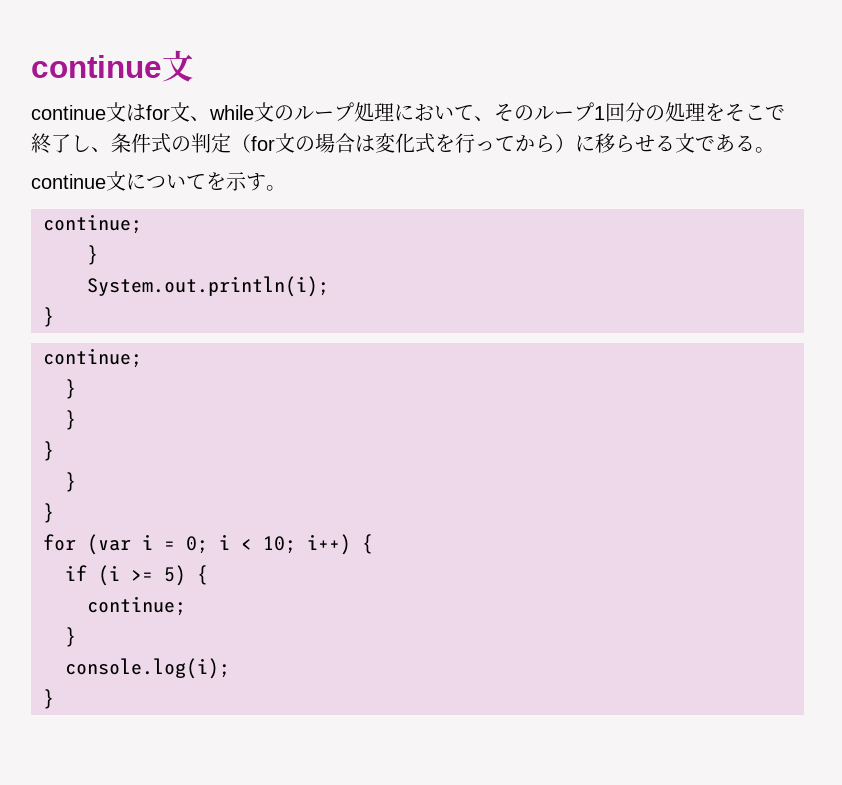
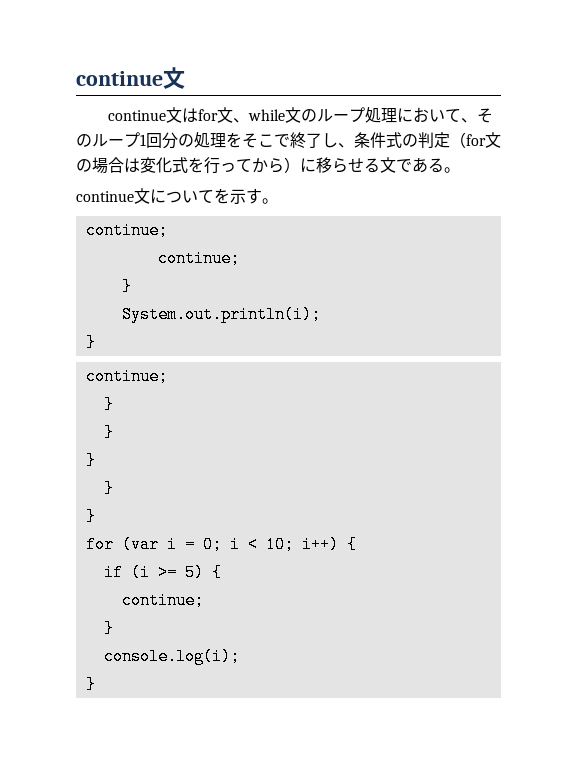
(142, 224) none -> [157,250,240,267] // continue;

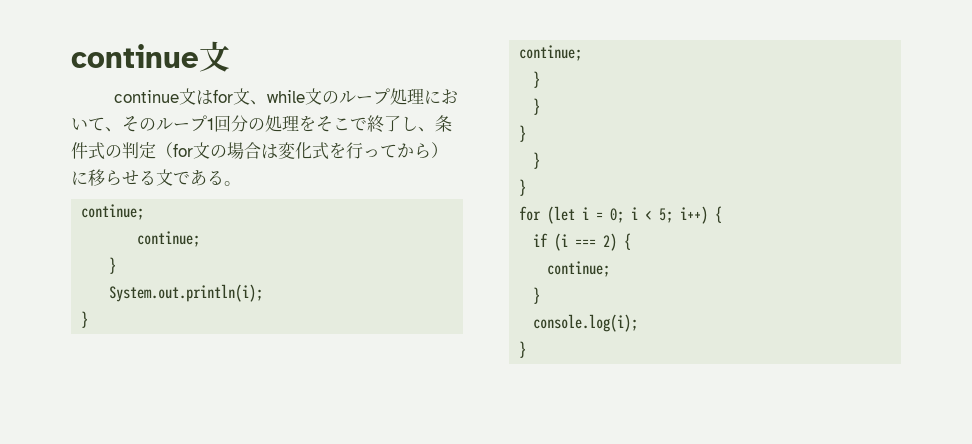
[76,188,278,204] // continue文についてを示す。 -> (241, 183) none
[121,536,159,553] (var -> [547,206,576,224] (let
[265,536,294,553] 10; -> [659,208,674,223] 5;
[157,564,204,581] >= 5) -> [575,233,618,251] === 2)

